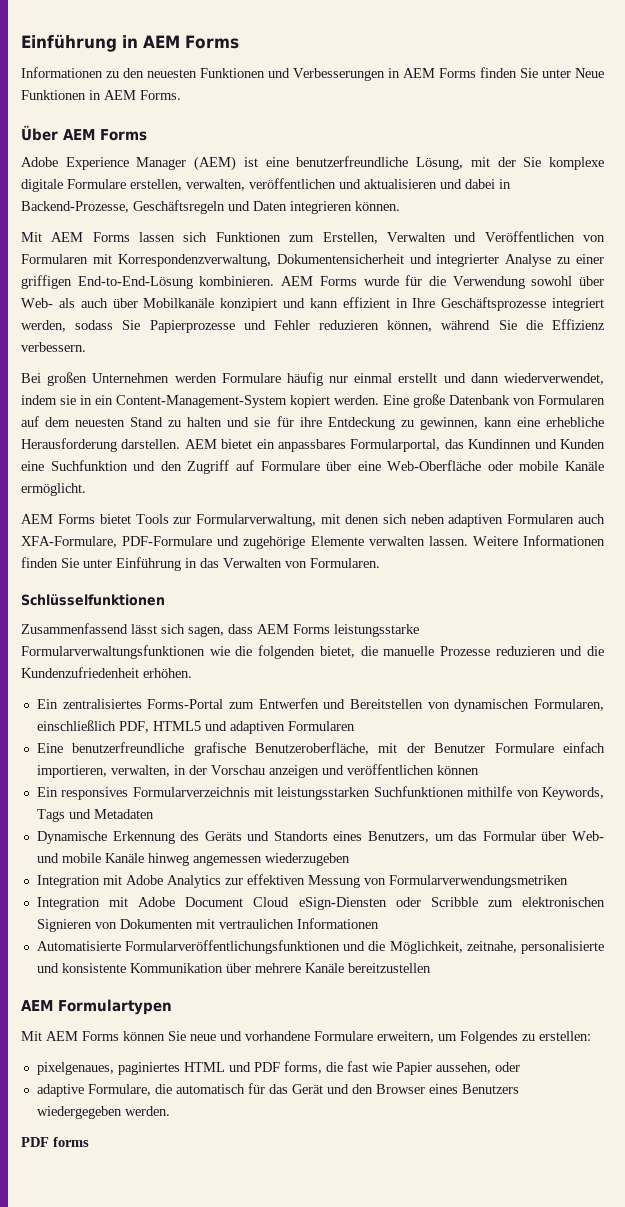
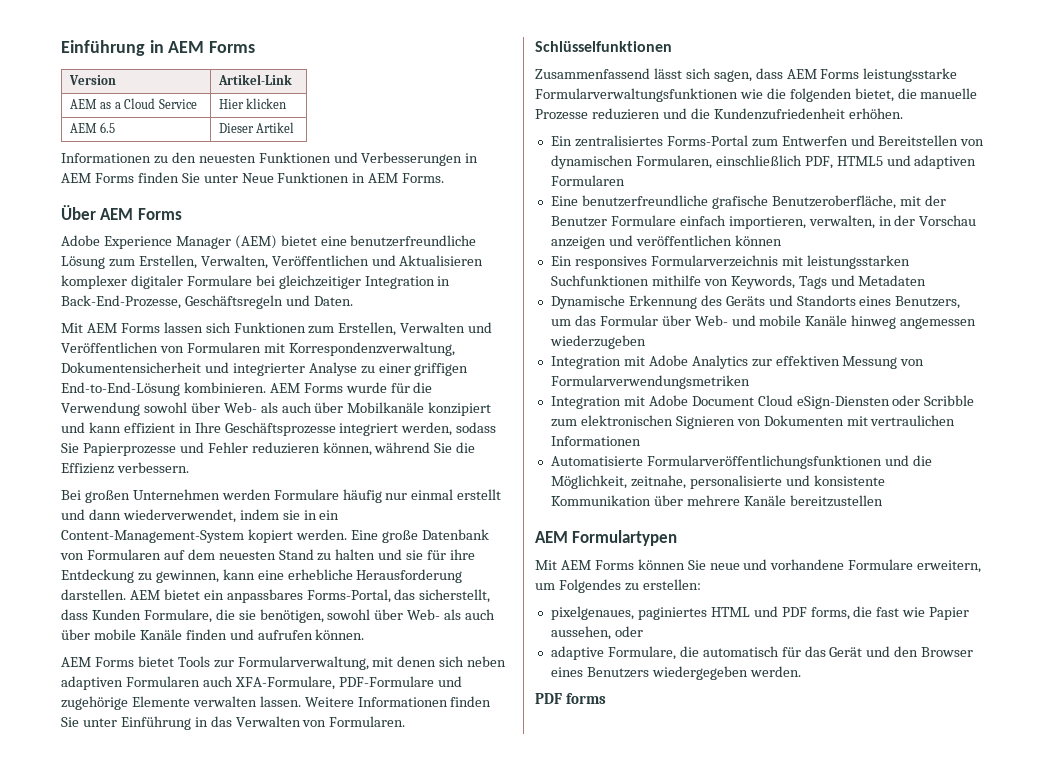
(239, 42) none -> [68,75,116,85] [217,74,292,85] [69,98,197,109] [218,98,287,109] [69,122,116,133] [218,122,295,133] // Version | Artikel-Link // AEM as a Cloud Service | Hier klicken // AEM 6.5 | Dieser Artikel
[243,157,258,167] ist -> [280,235,317,246] bietet
[416,157,605,170] [21,178,511,192] [21,200,400,214] Lösung, mit der Sie komplexe digitale Formulare erstellen, verwalten, veröffentlichen und aktualisieren und dabei in Backend-Prozesse, Geschäftsregeln und Daten integrieren können. -> [61,255,484,269] [61,275,451,289] [61,295,353,309] Lösung zum Erstellen, Verwalten, Veröffentlichen und Aktualisieren komplexer digitaler Formulare bei gleichzeitiger Integration in Back-End-Prozesse, Geschäftsregeln und Daten.
[350,439,605,452] [21,460,604,474] [21,483,86,496] Formularportal, das Kundinnen und Kunden eine Suchfunktion und den Zugriff auf Formulare über eine Web-Oberfläche oder mobile Kanäle ermöglicht. -> [306,589,491,603] [61,609,496,623] [61,629,365,640] Forms-Portal, das sicherstellt, dass Kunden Formulare, die sie benötigen, sowohl über Web- als auch über mobile Kanäle finden und aufrufen können.

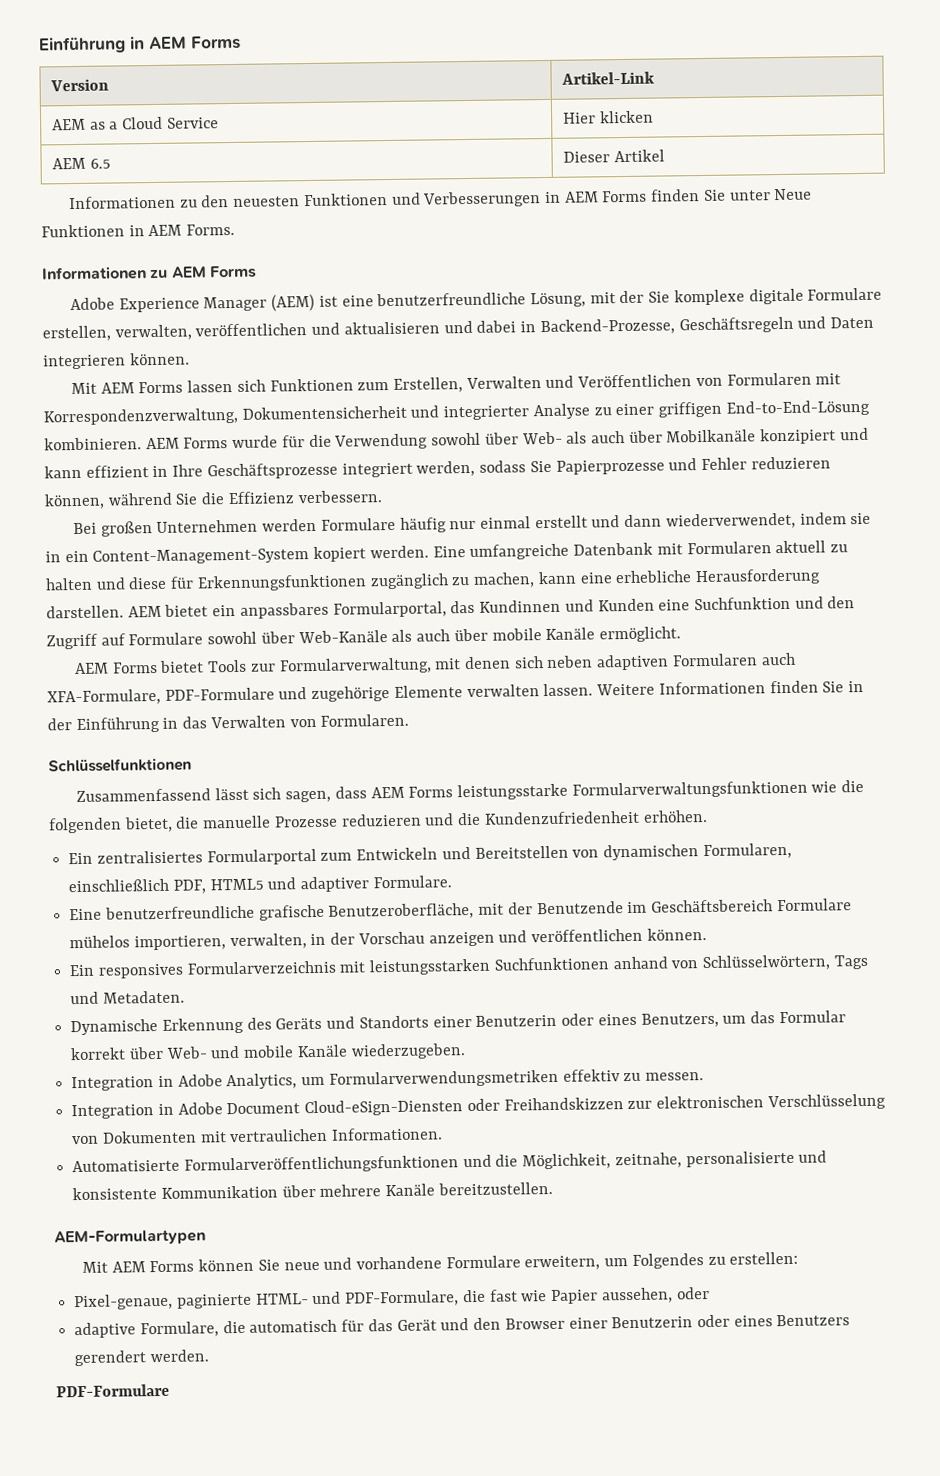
[61,205,96,220] Über -> [41,266,169,281] Informationen zu
[280,235,317,246] bietet -> [318,295,338,307] ist
[61,255,484,269] [61,275,451,289] [61,295,353,309] Lösung zum Erstellen, Verwalten, Veröffentlichen und Aktualisieren komplexer digitaler Formulare bei gleichzeitiger Integration in Back-End-Prozesse, Geschäftsregeln und Daten. -> [529,287,883,308] [42,316,874,342] [43,352,190,370] Lösung, mit der Sie komplexe digitale Formulare erstellen, verwalten, veröffentlichen und aktualisieren und dabei in Backend-Prozesse, Geschäftsregeln und Daten integrieren können.
[381,529,489,543] [60,549,476,561] [61,569,219,583] große Datenbank von Formularen auf dem neuesten Stand zu halten und sie für ihre Entdeckung zu gewinnen, -> [469,540,848,560] [45,572,536,592] umfangreiche Datenbank mit Formularen aktuell zu halten und diese für Erkennungsfunktionen zugänglich zu machen,
[306,589,491,603] [61,609,441,623] Forms-Portal, das sicherstellt, dass Kunden Formulare, die sie benötigen, sowohl über Web- -> [332,596,856,618] [46,630,388,650] Formularportal, das Kundinnen und Kunden eine Suchfunktion und den Zugriff auf Formulare sowohl über Web-Kanäle
[185,629,365,640] finden und aufrufen können. -> [598,626,681,643] ermöglicht.
[82,718,117,727] unter -> [847,680,864,693] [47,718,72,731] in der
[666,135,848,147] Forms-Portal zum Entwerfen -> [206,847,439,866] Formularportal zum Entwickeln
[914,155,977,169] [550,175,625,186] adaptiven Formularen -> [300,875,452,893] adaptiver Formulare.
[550,215,726,227] Benutzer Formulare einfach -> [536,898,852,915] [69,935,131,949] Benutzende im Geschäftsbereich Formulare mühelos
[734,235,782,246] können -> [646,928,707,941] können.
[651,275,795,289] mithilfe von Keywords, -> [612,954,831,972] anhand von Schlüsselwörtern,
[858,275,927,286] Metadaten -> [102,990,185,1004] Metadaten.
(856, 300) none -> [432,1013,595,1028] einer Benutzerin oder
(658, 320) none -> [70,1047,127,1061] korrekt
[851,315,977,329] [549,335,646,349] [550,355,925,369] [550,375,750,389] [550,396,645,409] hinweg angemessen wiederzugeben // Integration mit Adobe Analytics zur effektiven Messung von Formularverwendungsmetriken // Integration mit -> [350,1043,466,1060] [71,1069,705,1092] [71,1103,174,1120] wiederzugeben. // Integration in Adobe Analytics, um Formularverwendungsmetriken effektiv zu messen. // Integration in
[757,395,975,409] [550,415,735,429] Cloud eSign-Diensten oder Scribble zum elektronischen Signieren -> [304,1093,886,1117] Cloud-eSign-Diensten oder Freihandskizzen zur elektronischen Verschlüsselung
[550,436,641,446] Informationen -> [331,1127,444,1141] Informationen.
[789,495,883,507] [535,530,678,546] bereitzustellen // AEM Formulartypen -> [437,1181,553,1196] [54,1229,206,1246] bereitzustellen. // AEM-Formulartypen
[550,606,850,620] pixelgenaues, paginiertes HTML und PDF forms, -> [74,1290,460,1311] Pixel-genaue, paginierte HTML- und PDF-Formulare,
(974, 652) none -> [568,1314,730,1329] einer Benutzerin oder
[651,666,748,680] wiedergegeben -> [74,1350,147,1367] gerendert
[535,693,606,704] PDF forms -> [56,1383,170,1398] PDF-Formulare

